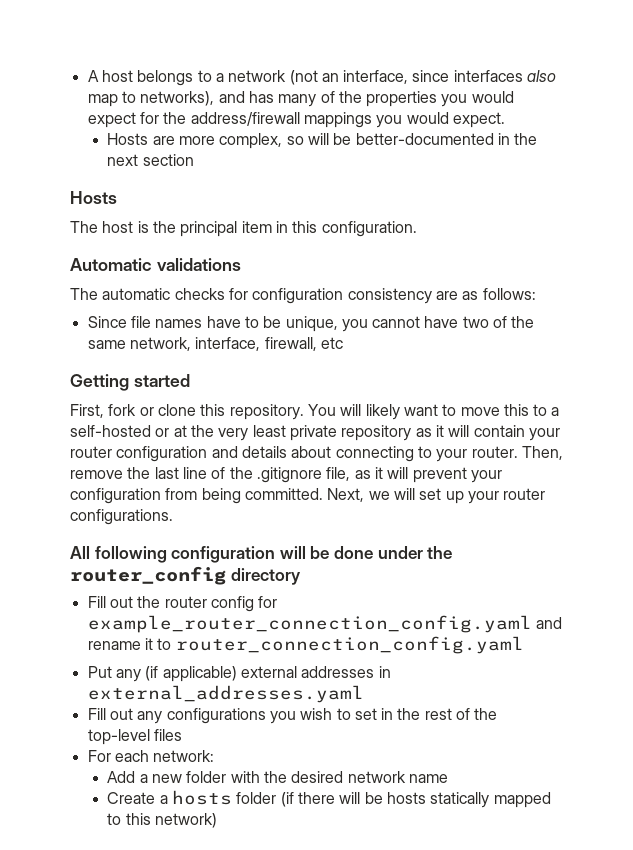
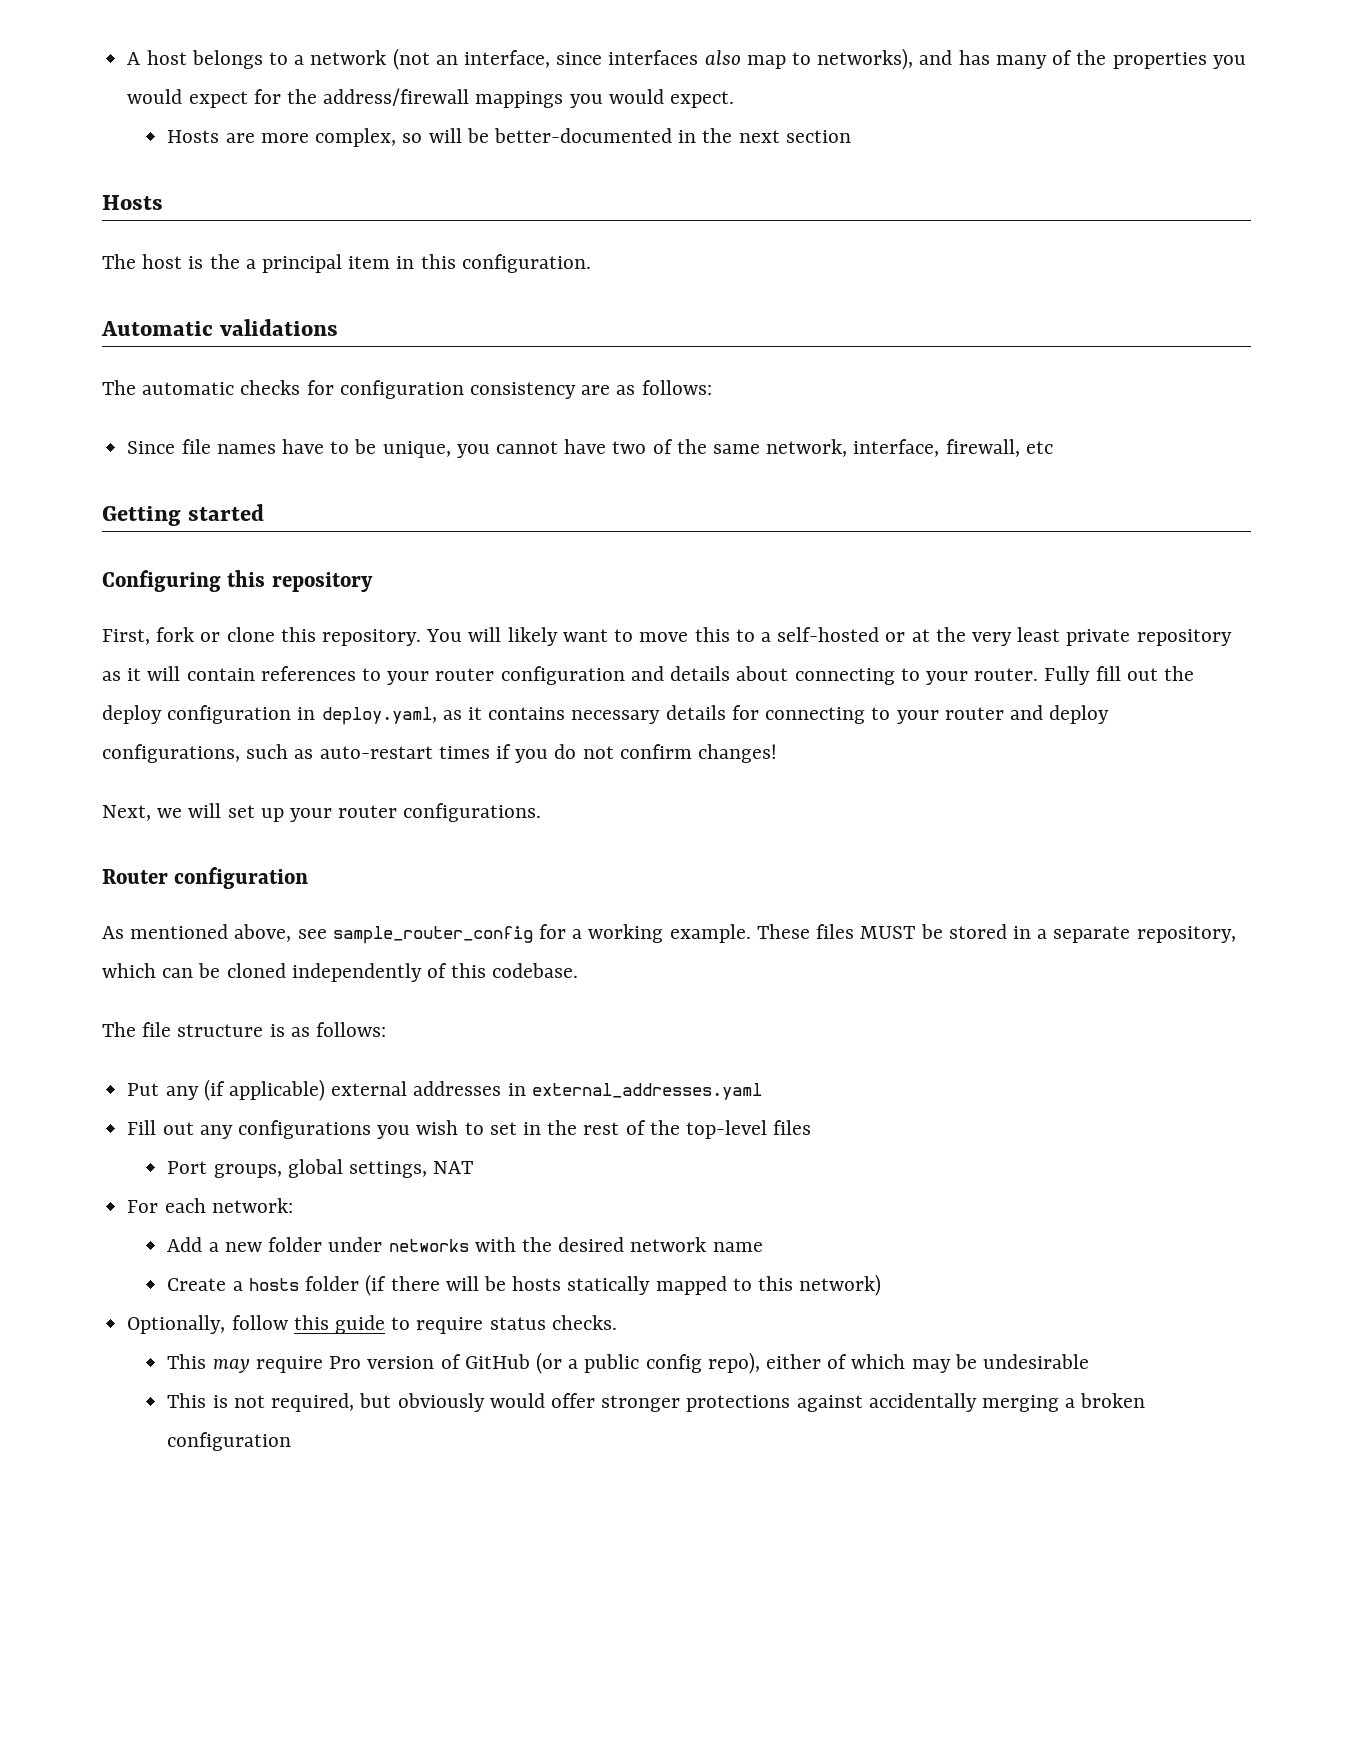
(176, 227) none -> [245,259,256,269] a
(190, 380) none -> [102,570,373,592] // Configuring this repository
(525, 431) none -> [260,666,382,681] references to
[521,446,563,460] [70,467,502,483] [70,488,323,504] Then, remove the last line of the .gitignore file, as it will prevent your configuration from being committed. -> [1044,666,1194,685] [102,705,1110,725] [102,744,778,763] Fully fill out the deploy configuration in deploy.yaml, as it contains necessary details for connecting to your router and deploy configurations, such as auto-restart times if you do not confirm changes! //
[70,546,453,563] [70,566,301,585] [87,596,278,612] [87,615,562,633] [87,636,524,654] All following configuration will be done under the router_config directory // Fill out the router config for example_router_connection_config.yaml and rename it to router_connection_config.yaml -> [102,867,309,889] [102,924,1236,944] [102,963,579,982] [102,1022,387,1037] Router configuration // As mentioned above, see sample_router_config for a working example. These files MUST be stored in a separate repository, which can be cloned independently of this codebase. // The file structure is as follows:
(182, 735) none -> [167,1159,474,1178] // Port groups, global settings, NAT
(227, 777) none -> [328,1237,469,1252] under networks
(217, 820) none -> [127,1315,617,1334] [167,1352,1090,1374] [167,1393,1146,1412] [167,1432,292,1451] // Optionally, follow this guide to require status checks. // This may require Pro version of GitHub (or a public config repo), either of which may be undesirable // This is not required, but obviously would offer stronger protections against accidentally merging a broken configuration

